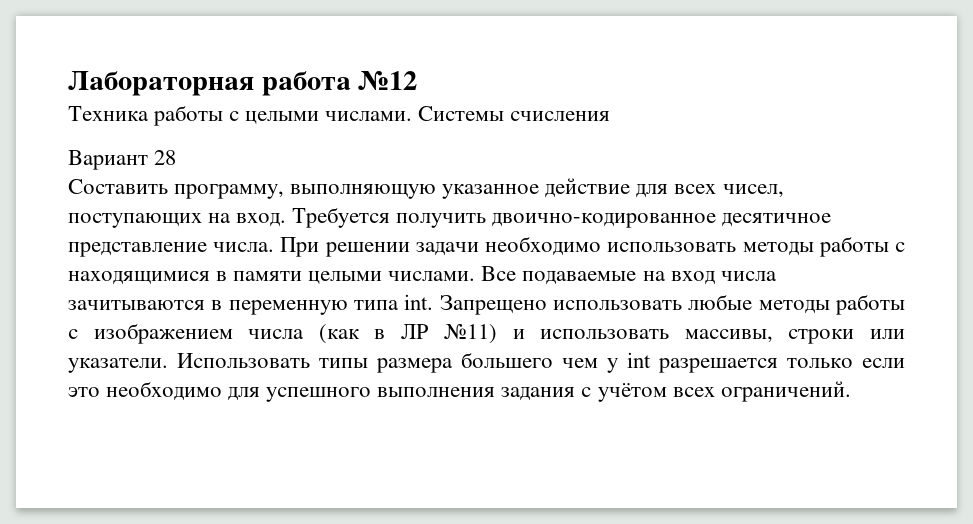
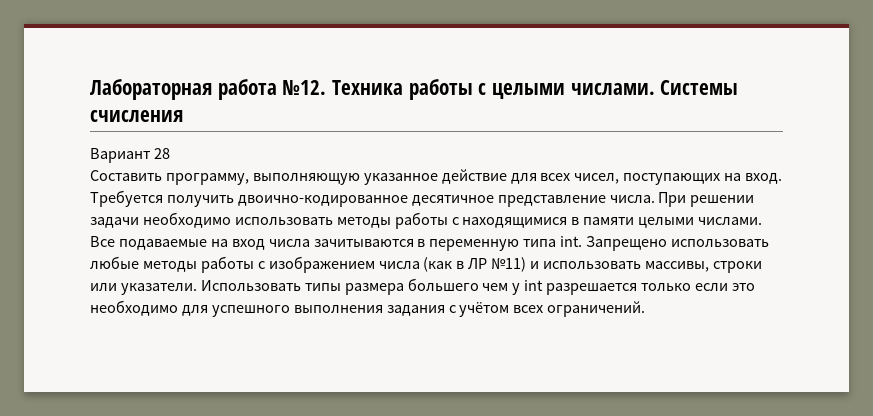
[358,71,418,90] №12 // -> [282,80,327,95] №12.

